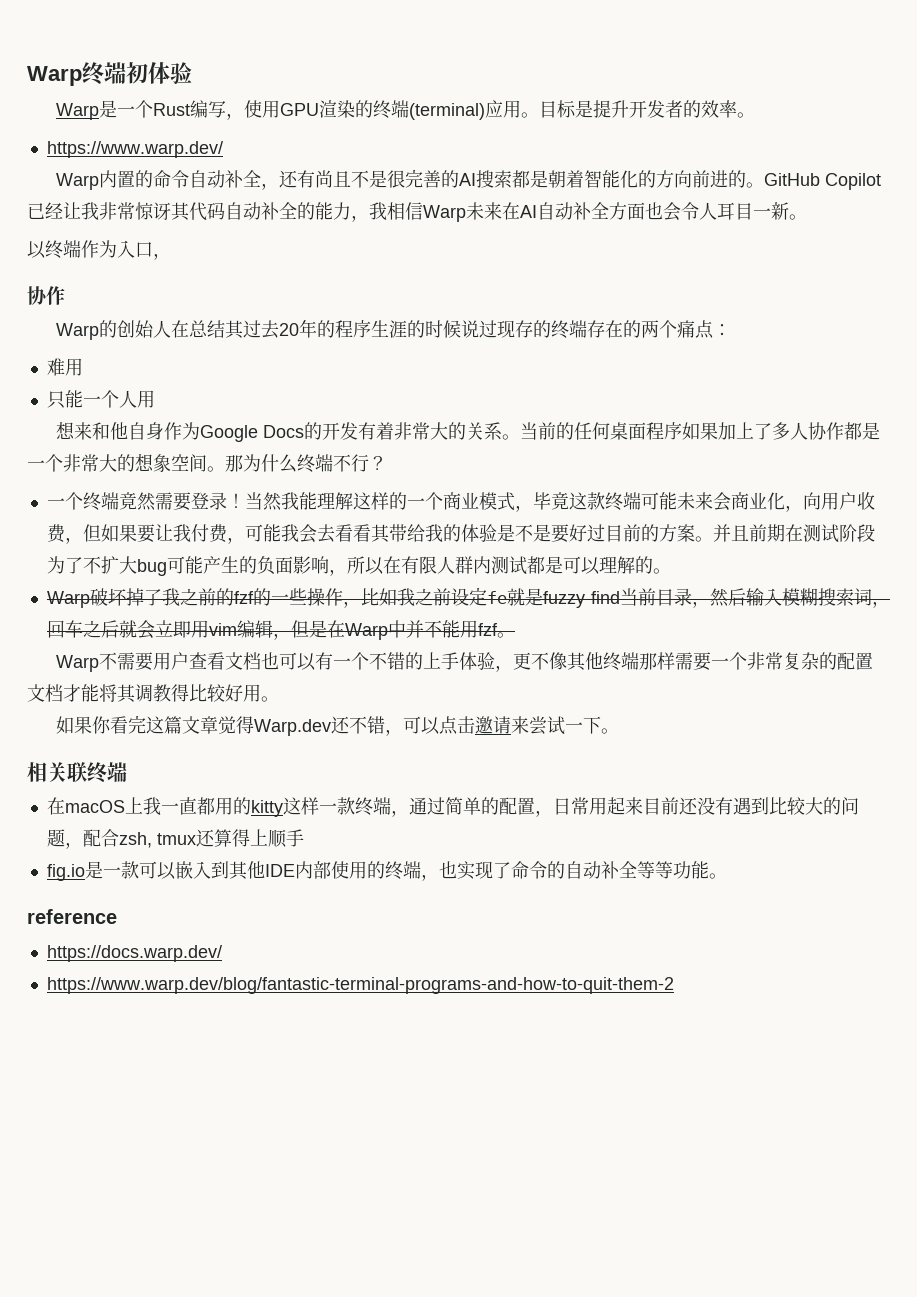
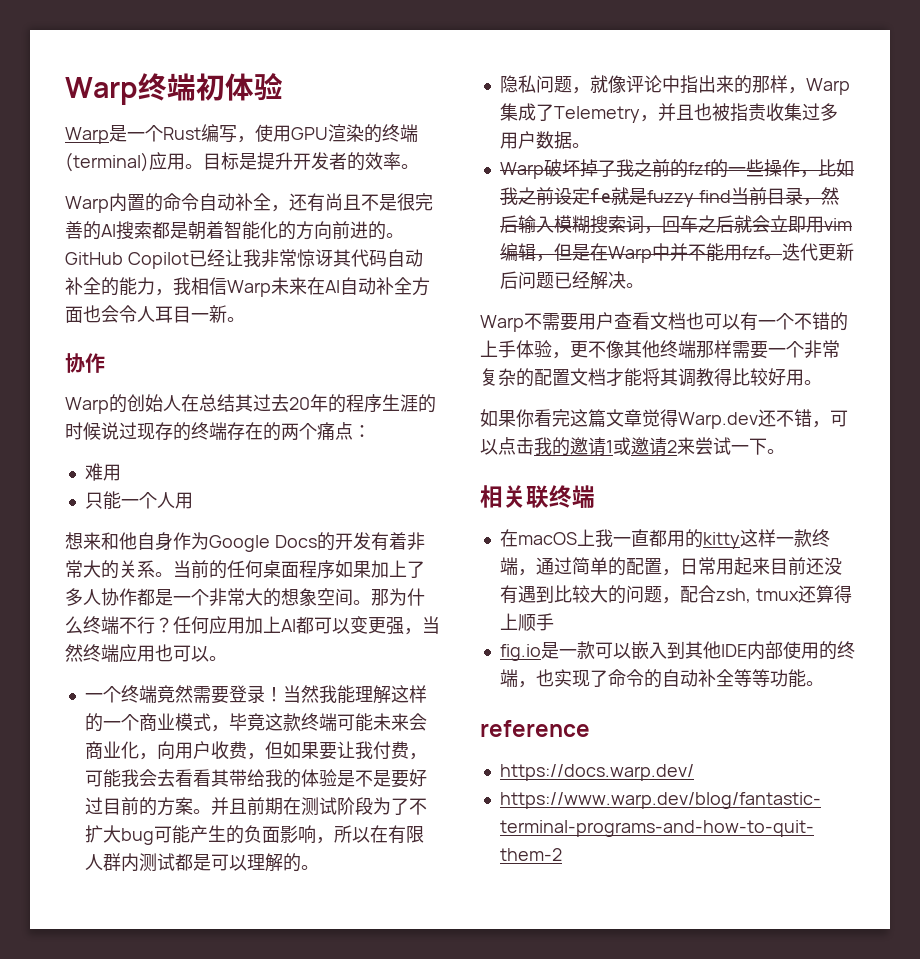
[46,141,223,158] // https://www.warp.dev/ -> (419, 166) none
[27,240,171,260] // 以终端作为入口， -> (245, 319) none
(387, 463) none -> [173,616,440,635] [65,644,227,662] 任何应用加上AI都可以变更强，当然终端应用也可以。
(671, 571) none -> [499,75,850,95] [499,103,838,123] [499,131,590,149] // 隐私问题，就像评论中指出来的那样，Warp集成了Telemetry，并且也被指责收集过多用户数据。
(515, 635) none -> [781,243,854,261] [499,271,644,290] 迭代更新后问题已经解决。
[475,716,512,734] 邀请 -> [534,437,677,456] 我的邀请1或邀请2

